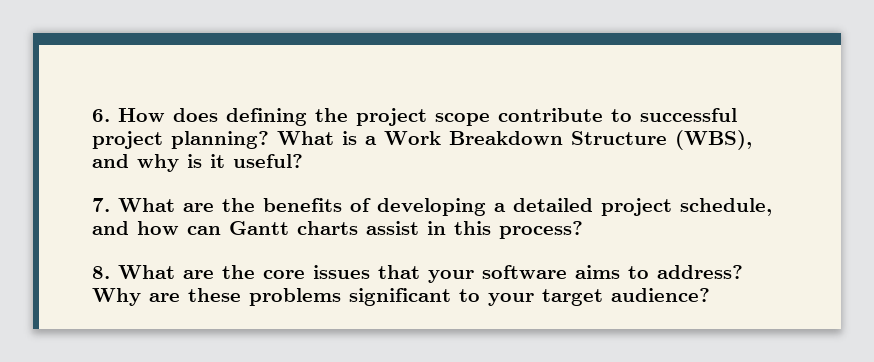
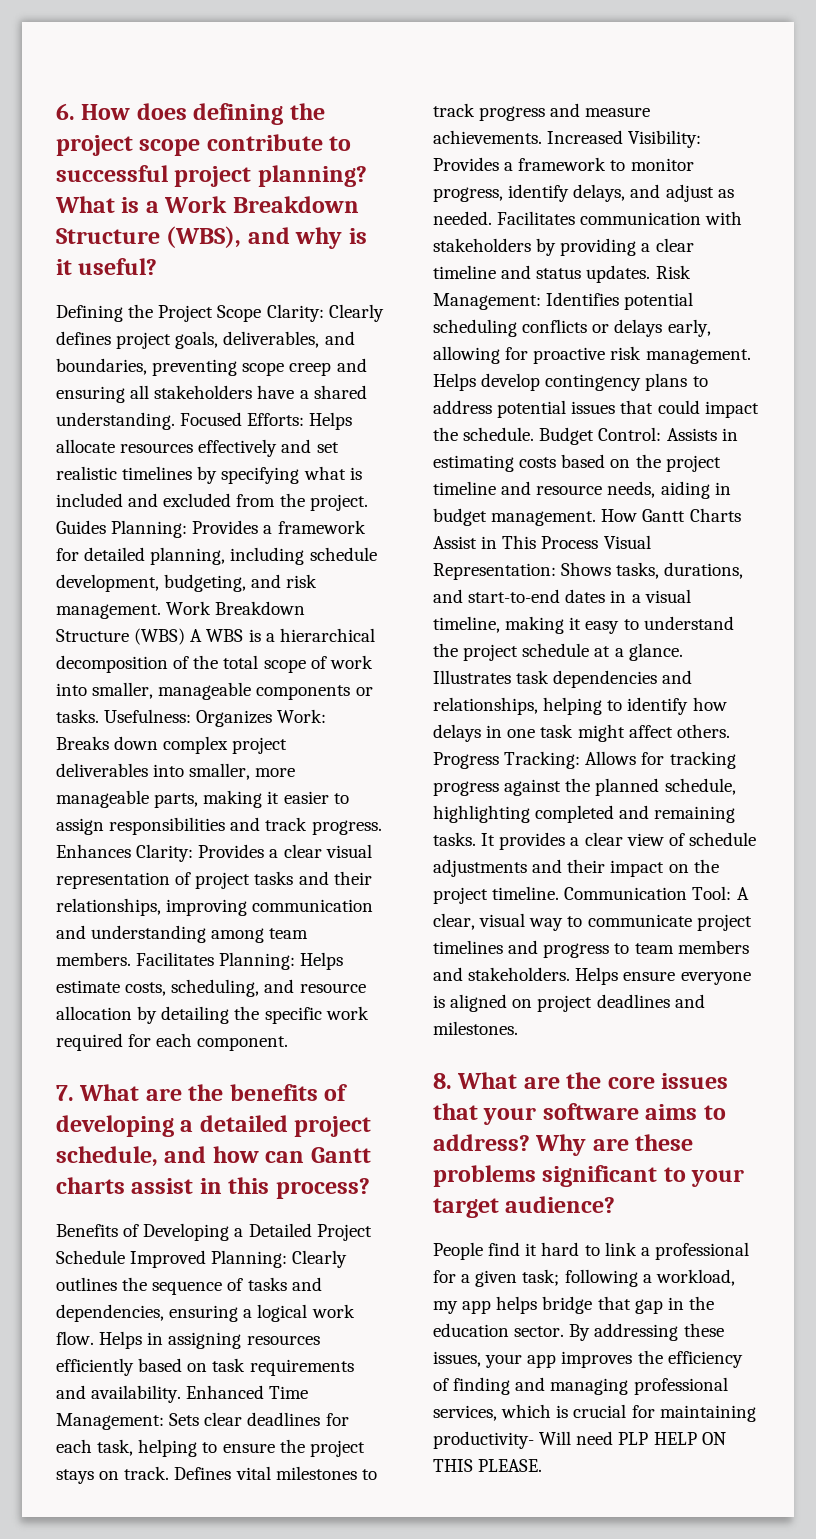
(303, 161) none -> [56,304,384,322] [56,331,355,349] [56,358,367,376] [56,385,367,403] [56,412,353,430] [56,439,339,457] [56,466,362,484] [56,493,368,511] [56,520,366,538] [56,547,377,565] [56,574,318,592] [56,601,306,619] [56,628,375,645] [56,655,373,673] [56,682,373,700] [56,709,327,727] [56,736,288,754] [56,763,296,780] [56,790,349,808] [56,817,382,835] [56,844,372,862] [56,871,372,889] [56,898,374,916] [56,925,309,943] [56,952,344,970] [56,979,366,997] [56,1006,369,1024] [56,1033,289,1051] // Defining the Project Scope Clarity: Clearly defines project goals, deliverables, and boundaries, preventing scope creep and ensuring all stakeholders have a shared understanding. Focused Efforts: Helps allocate resources effectively and set realistic timelines by specifying what is included and excluded from the project. Guides Planning: Provides a framework for detailed planning, including schedule development, budgeting, and risk management. Work Breakdown Structure (WBS) A WBS is a hierarchical decomposition of the total scope of work into smaller, manageable components or tasks. Usefulness: Organizes Work: Breaks down complex project deliverables into smaller, more manageable parts, making it easier to assign responsibilities and track progress. Enhances Clarity: Provides a clear visual representation of project tasks and their relationships, improving communication and understanding among team members. Facilitates Planning: Helps estimate costs, scheduling, and resource allocation by detailing the specific work required for each component.
(583, 230) none -> [56,1223,372,1241] [56,1250,348,1268] [56,1277,322,1295] [56,1304,355,1322] [56,1331,320,1349] [56,1358,354,1376] [56,1385,309,1403] [56,1412,349,1430] [56,1439,365,1457] [56,1466,377,1484] [433,103,651,121] [433,130,702,148] [433,157,694,171] [433,184,734,202] [433,211,743,225] [433,238,694,256] [433,265,691,283] [433,292,694,310] [433,319,711,337] [433,346,751,364] [433,373,708,391] [433,400,759,418] [433,427,738,445] [433,454,721,472] [433,481,731,499] [433,508,741,526] [433,535,651,549] [433,562,744,580] [433,589,691,603] [433,616,734,634] [433,643,683,661] [433,670,693,688] [433,697,727,715] [433,724,730,742] [433,751,736,769] [433,778,736,796] [433,805,736,823] [433,832,756,850] [433,859,719,877] [433,886,749,904] [433,913,752,931] [433,940,749,958] [433,967,751,985] [433,994,705,1012] [433,1021,518,1035] // Benefits of Developing a Detailed Project Schedule Improved Planning: Clearly outlines the sequence of tasks and dependencies, ensuring a logical work flow. Helps in assigning resources efficiently based on task requirements and availability. Enhanced Time Management: Sets clear deadlines for each task, helping to ensure the project stays on track. Defines vital milestones to track progress and measure achievements. Increased Visibility: Provides a framework to monitor progress, identify delays, and adjust as needed. Facilitates communication with stakeholders by providing a clear timeline and status updates. Risk Management: Identifies potential scheduling conflicts or delays early, allowing for proactive risk management. Helps develop contingency plans to address potential issues that could impact the schedule. Budget Control: Assists in estimating costs based on the project timeline and resource needs, aiding in budget management. How Gantt Charts Assist in This Process Visual Representation: Shows tasks, durations, and start-to-end dates in a visual timeline, making it easy to understand the project schedule at a glance. Illustrates task dependencies and relationships, helping to identify how delays in one task might affect others. Progress Tracking: Allows for tracking progress against the planned schedule, highlighting completed and remaining tasks. It provides a clear view of schedule adjustments and their impact on the project timeline. Communication Tool: A clear, visual way to communicate project timelines and progress to team members and stakeholders. Helps ensure everyone is aligned on project deadlines and milestones.
(710, 295) none -> [433,1242,749,1260] [433,1269,735,1287] [433,1296,714,1314] [433,1323,724,1341] [433,1350,743,1368] [433,1377,728,1395] [433,1404,756,1422] [433,1431,726,1449] [433,1459,543,1472] // People find it hard to link a professional for a given task; following a workload, my app helps bridge that gap in the education sector. By addressing these issues, your app improves the efficiency of finding and managing professional services, which is crucial for maintaining productivity- Will need PLP HELP ON THIS PLEASE.

